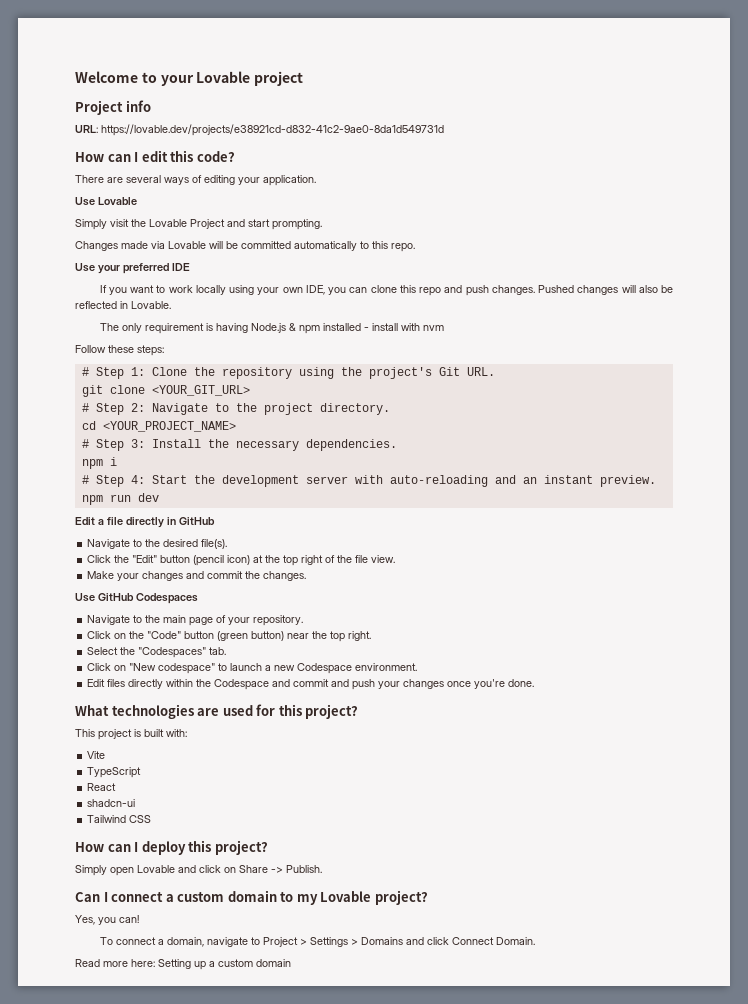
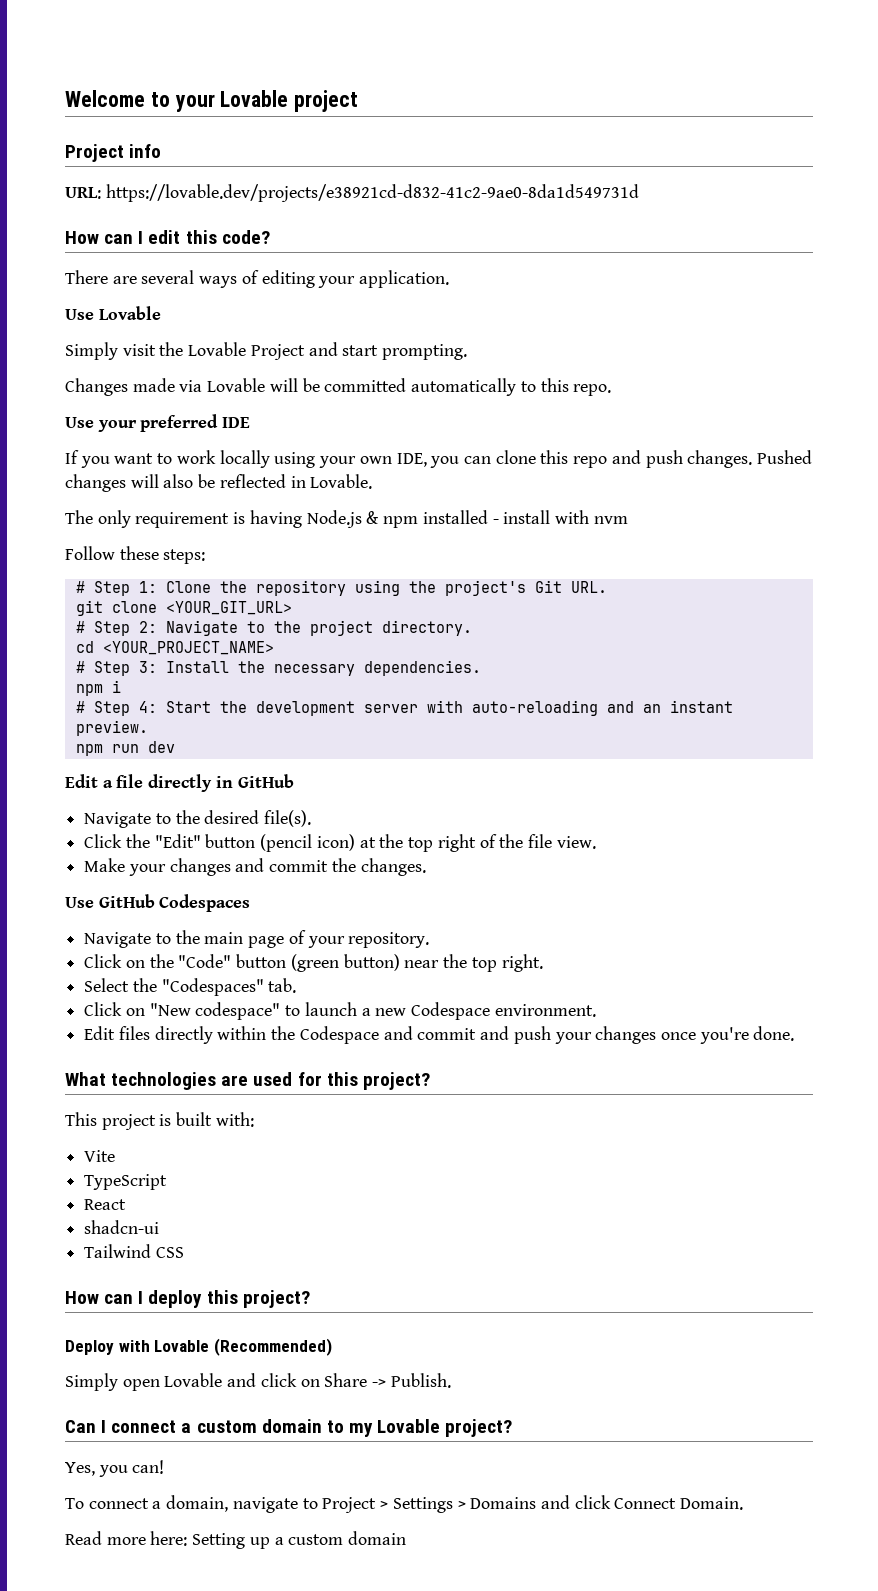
(268, 847) none -> [65,1338,332,1356] // Deploy with Lovable (Recommended)

